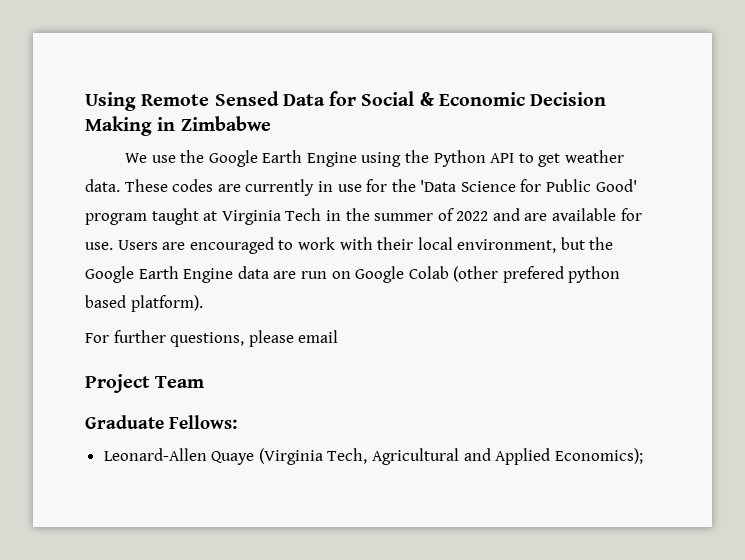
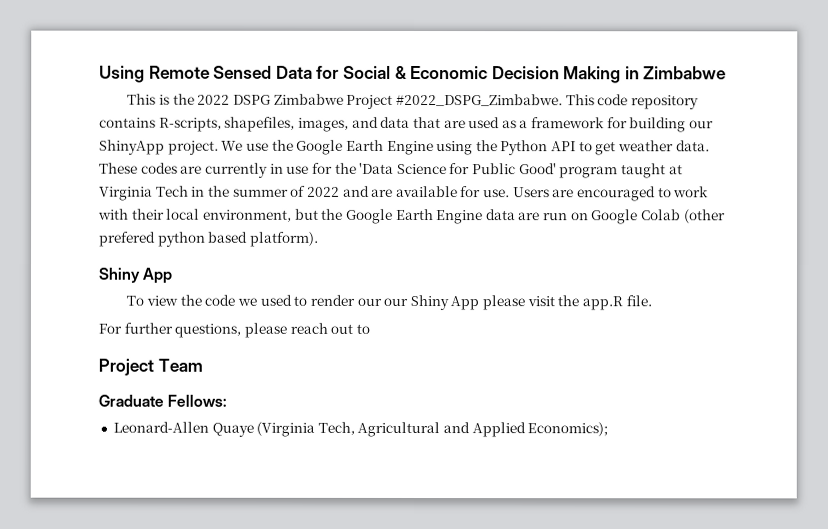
(271, 123) none -> [127,93,699,110] [99,116,715,133] [99,139,219,155] This is the 2022 DSPG Zimbabwe Project #2022_DSPG_Zimbabwe. This code repository contains R-scripts, shapefiles, images, and data that are used as a framework for building our ShinyApp project.
(203, 303) none -> [98,267,173,284] [126,294,652,311] // Shiny App // To view the code we used to render our our Shiny App please visit the app.R file.
[298,330,339,343] email -> [289,322,370,334] reach out to

